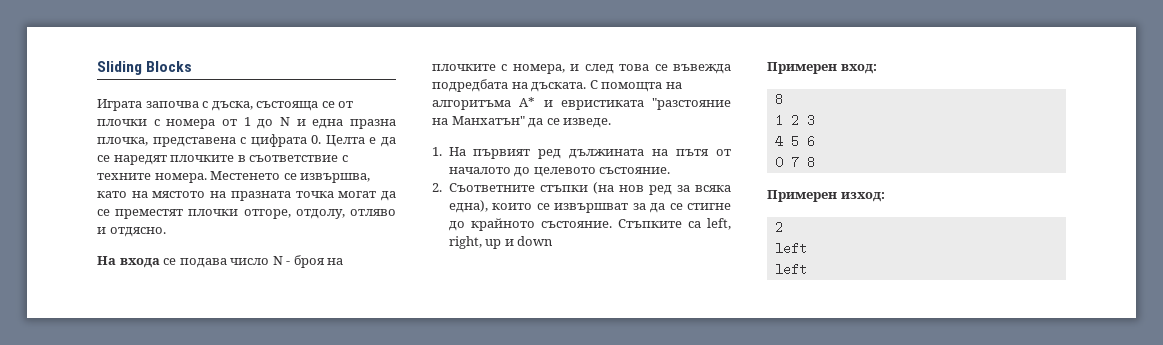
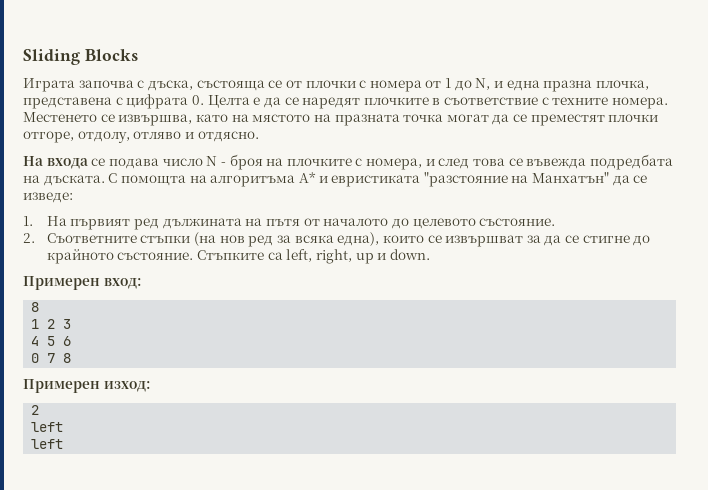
[280,117,290,126] N -> [475,78,491,90] N,
[563,118,612,128] изведе. -> [23,192,73,203] изведе:
[517,236,554,246] down -> [389,249,430,260] down.

